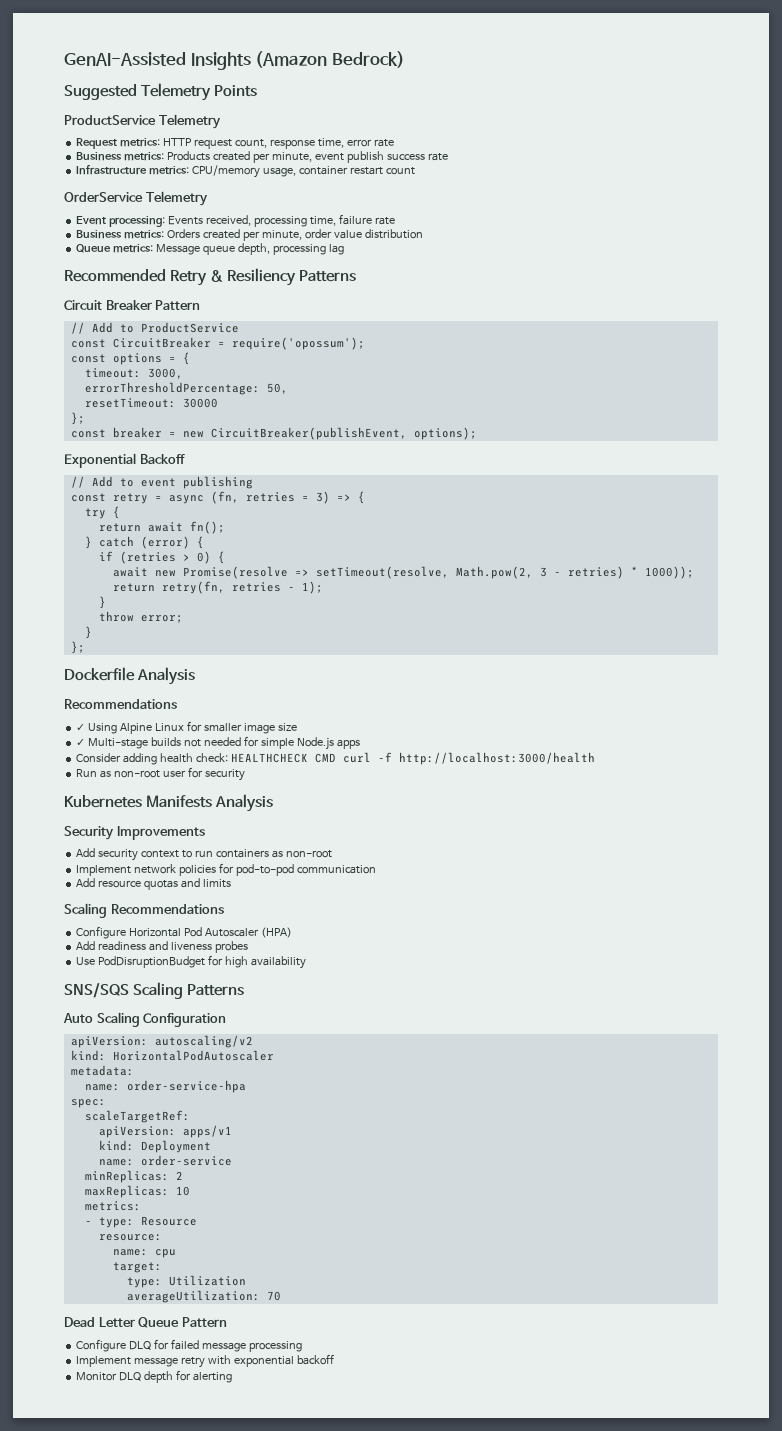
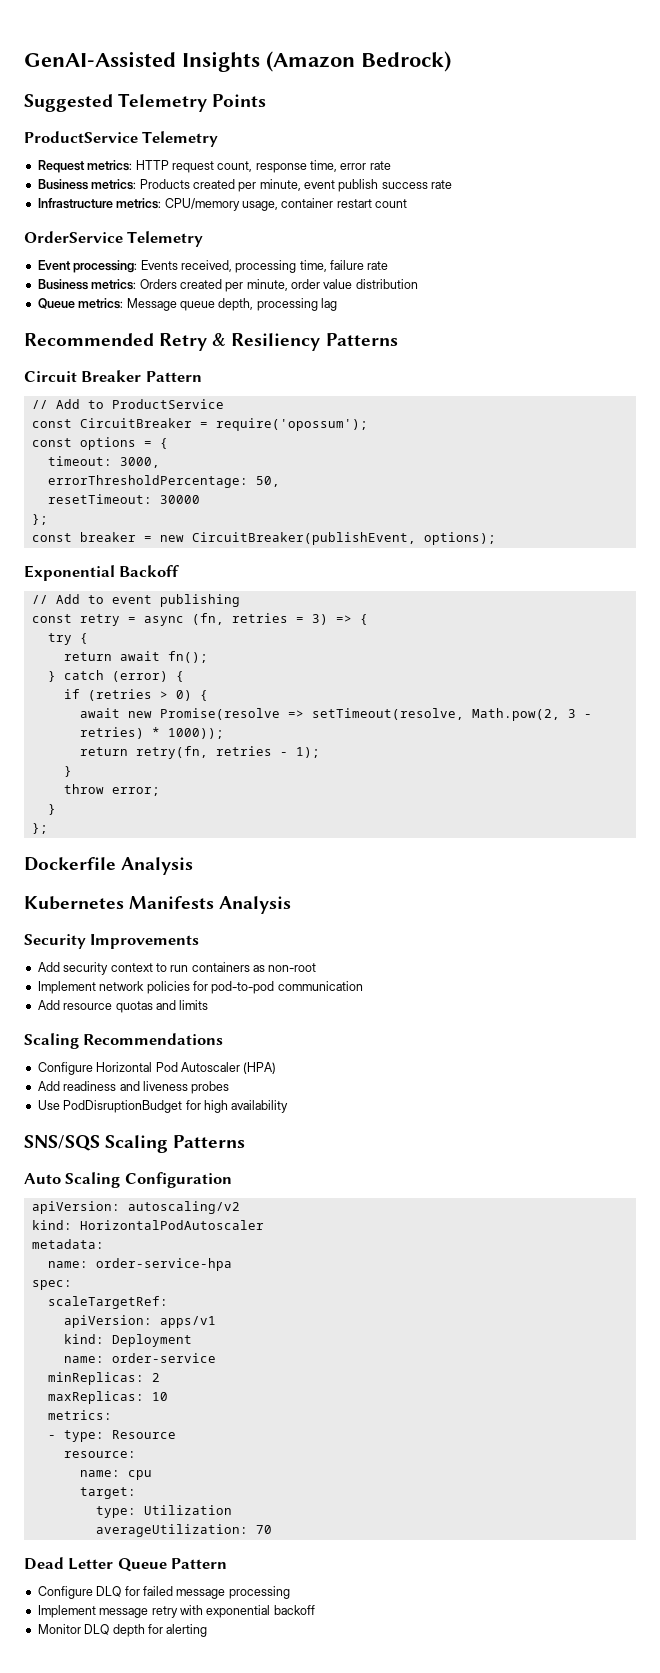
[64,699,177,709] [76,721,297,734] [76,736,360,750] [76,752,595,765] [76,767,245,781] // Recommendations // ✓ Using Alpine Linux for smaller image size // ✓ Multi-stage builds not needed for simple Node.js apps // Consider adding health check: HEALTHCHECK CMD curl -f http://localhost:3000/health // Run as non-root user for security -> (194, 866) none

